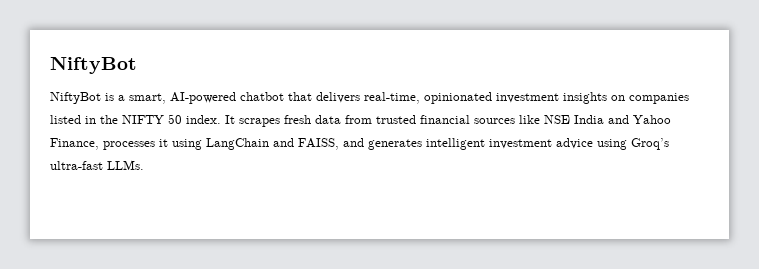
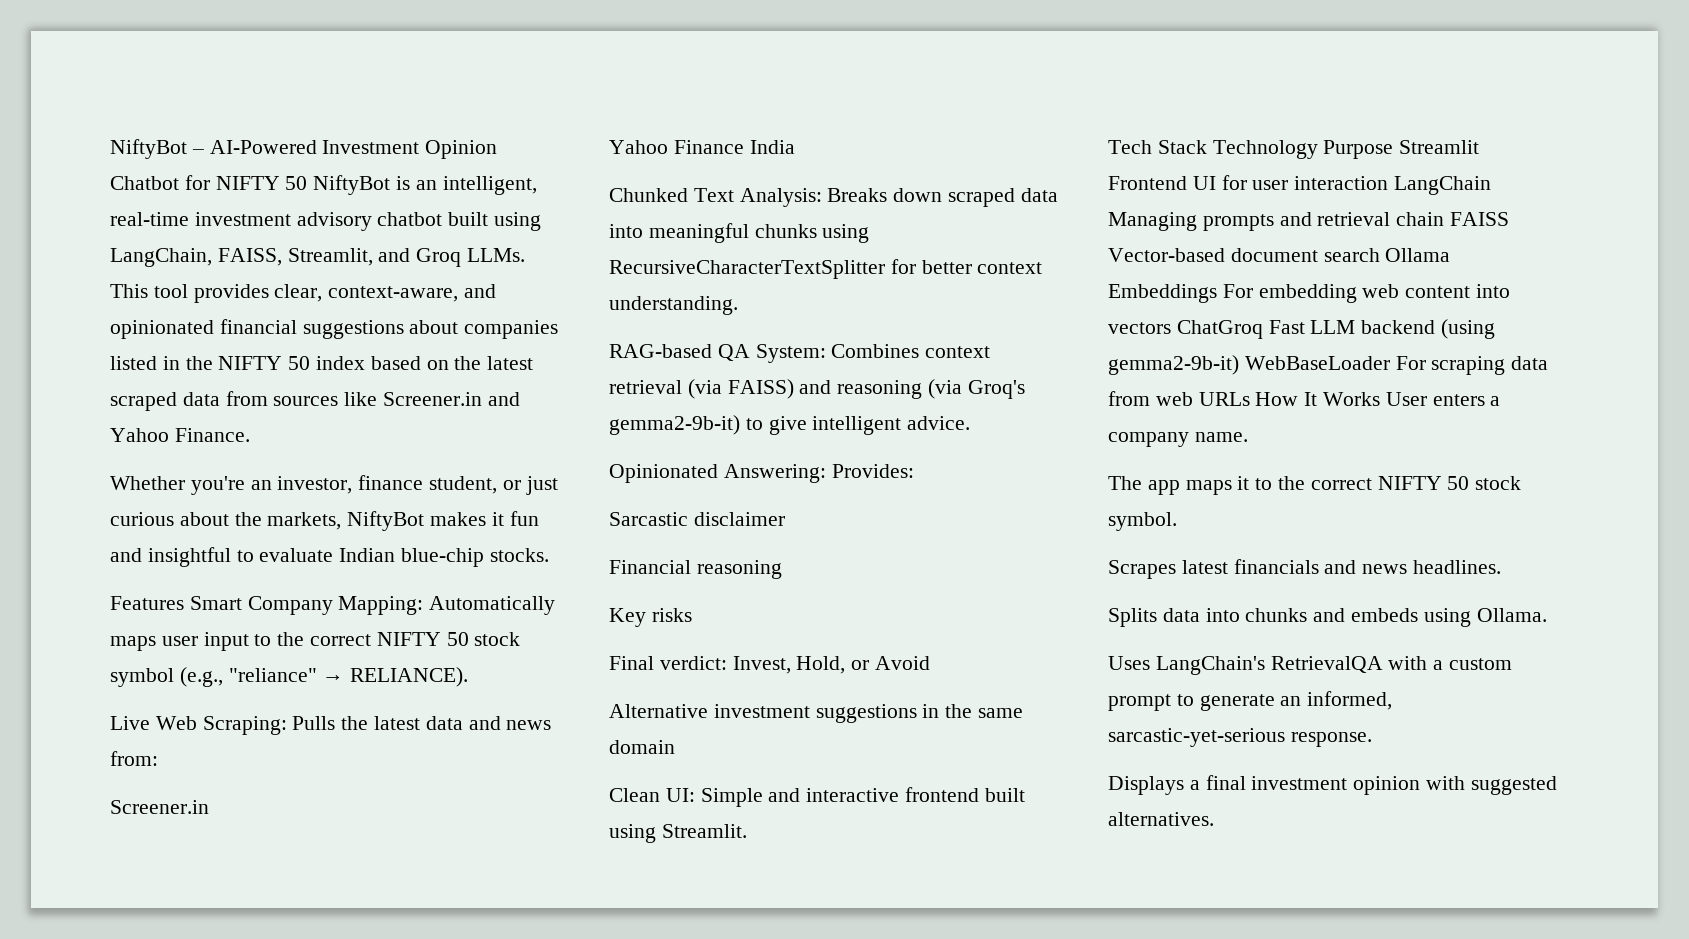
[50,57,137,74] [50,92,625,104] NiftyBot // NiftyBot is a smart, AI-powered chatbot that delivers real-time, opinionated investment insights on -> [110,139,498,159] [110,175,537,195] [110,212,542,231] [110,248,526,267] [110,284,497,303] [110,319,459,339] NiftyBot – AI-Powered Investment Opinion Chatbot for NIFTY 50 NiftyBot is an intelligent, real-time investment advisory chatbot built using LangChain, FAISS, Streamlit, and Groq LLMs. This tool provides clear, context-aware, and opinionated financial suggestions about
[186,115,671,127] [50,138,669,150] [50,160,144,170] index. It scrapes fresh data from trusted financial sources like NSE India and Yahoo Finance, processes it using LangChain and FAISS, and generates intelligent investment advice using Groq’s ultra-fast LLMs. -> [316,356,534,370] [110,391,520,411] [110,428,250,442] [110,475,558,495] [110,511,539,531] [110,547,549,567] [110,596,556,615] [110,632,521,651] [110,667,469,687] [110,716,552,735] [110,751,158,766] [110,800,209,814] [609,140,795,154] [609,188,1058,207] [609,223,870,243] [609,259,1043,279] [609,296,738,315] [609,344,991,363] [609,379,1025,399] [609,415,971,435] [609,464,914,483] [609,512,785,526] [609,560,782,579] [609,608,692,627] [609,656,931,674] [609,704,1024,723] [609,740,675,754] [609,787,1025,807] [609,824,747,843] [1108,140,1480,159] [1108,175,1492,195] [1108,212,1510,231] [1108,248,1451,262] [1108,284,1511,303] [1108,319,1496,339] [1108,355,1549,375] [1108,391,1501,406] [1108,432,1248,447] [1108,476,1522,495] [1108,512,1177,531] [1108,559,1502,579] [1108,608,1547,627] [1108,656,1513,675] [1108,691,1393,711] [1108,728,1372,747] [1108,775,1557,795] [1108,812,1214,826] index based on the latest scraped data from sources like Screener.in and Yahoo Finance. // Whether you're an investor, finance student, or just curious about the markets, NiftyBot makes it fun and insightful to evaluate Indian blue-chip stocks. // Features Smart Company Mapping: Automatically maps user input to the correct NIFTY 50 stock symbol (e.g., "reliance" → RELIANCE). // Live Web Scraping: Pulls the latest data and news from: // Screener.in // Yahoo Finance India // Chunked Text Analysis: Breaks down scraped data into meaningful chunks using RecursiveCharacterTextSplitter for better context understanding. // RAG-based QA System: Combines context retrieval (via FAISS) and reasoning (via Groq's gemma2-9b-it) to give intelligent advice. // Opinionated Answering: Provides: // Sarcastic disclaimer // Financial reasoning // Key risks // Final verdict: Invest, Hold, or Avoid // Alternative investment suggestions in the same domain // Clean UI: Simple and interactive frontend built using Streamlit. // Tech Stack Technology Purpose Streamlit Frontend UI for user interaction LangChain Managing prompts and retrieval chain FAISS Vector-based document search Ollama Embeddings For embedding web content into vectors ChatGroq Fast LLM backend (using gemma2-9b-it) WebBaseLoader For scraping data from web URLs How It Works User enters a company name. // The app maps it to the correct NIFTY 50 stock symbol. // Scrapes latest financials and news headlines. // Splits data into chunks and embeds using Ollama. // Uses LangChain's RetrievalQA with a custom prompt to generate an informed, sarcastic-yet-serious response. // Displays a final investment opinion with suggested alternatives.

